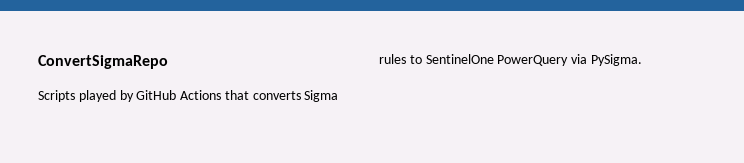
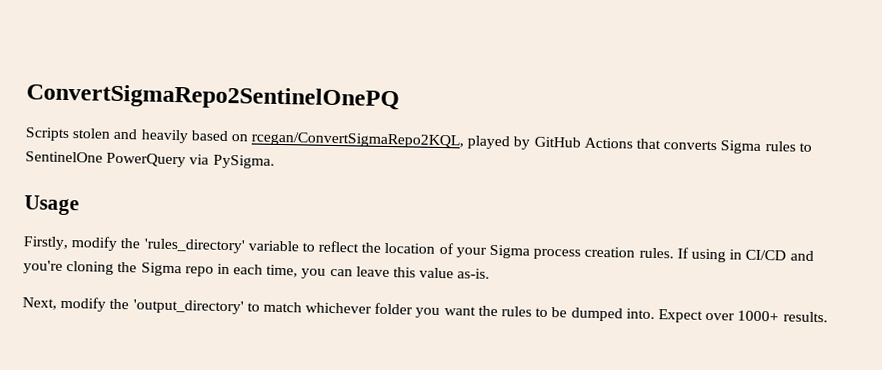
[38,55,168,69] ConvertSigmaRepo -> [26,83,400,112] ConvertSigmaRepo2SentinelOnePQ
(75, 96) none -> [72,128,465,149] stolen and heavily based on rcegan/ConvertSigmaRepo2KQL,
(642, 60) none -> [24,195,79,216] [23,236,814,263] [23,260,491,279] [22,296,828,323] // Usage // Firstly, modify the 'rules_directory' variable to reflect the location of your Sigma process creation rules. If using in CI/CD and you're cloning the Sigma repo in each time, you can leave this value as-is. // Next, modify the 'output_directory' to match whichever folder you want the rules to be dumped into. Expect over 1000+ results.

